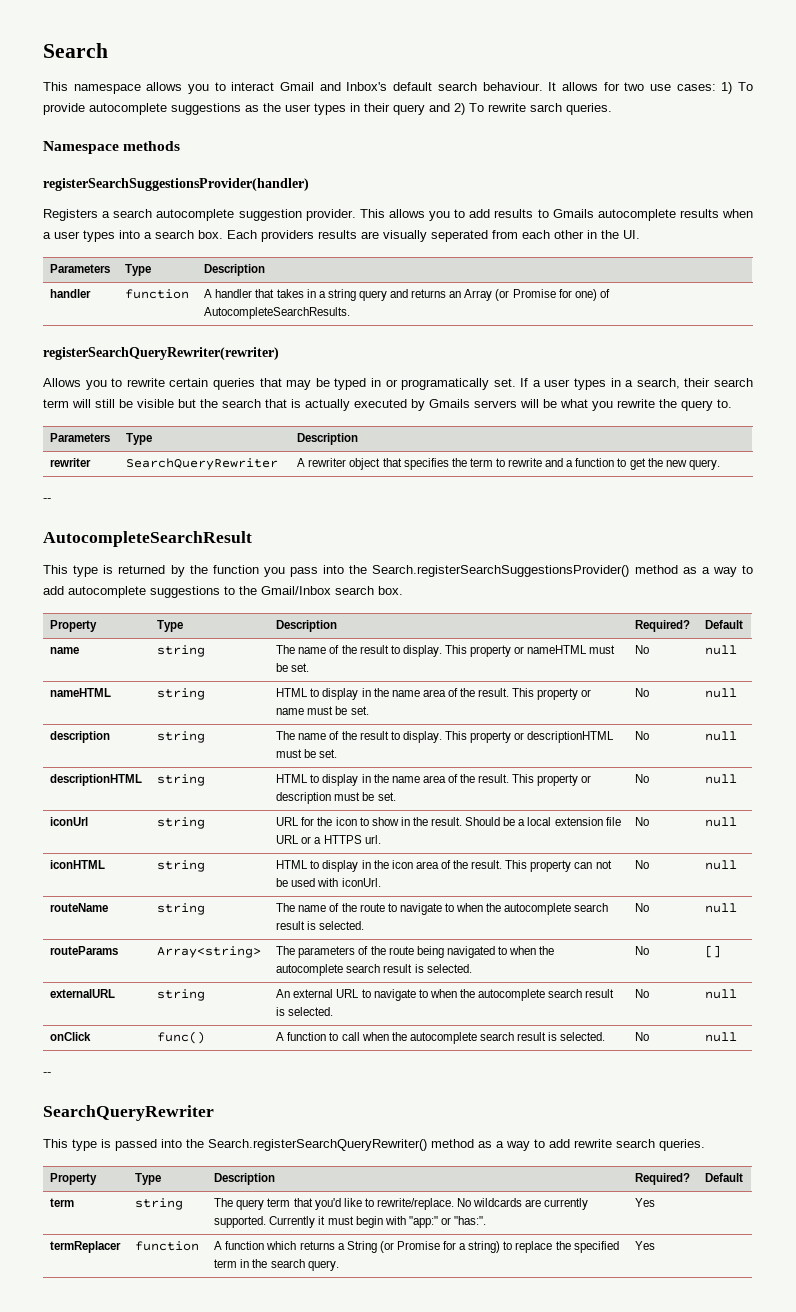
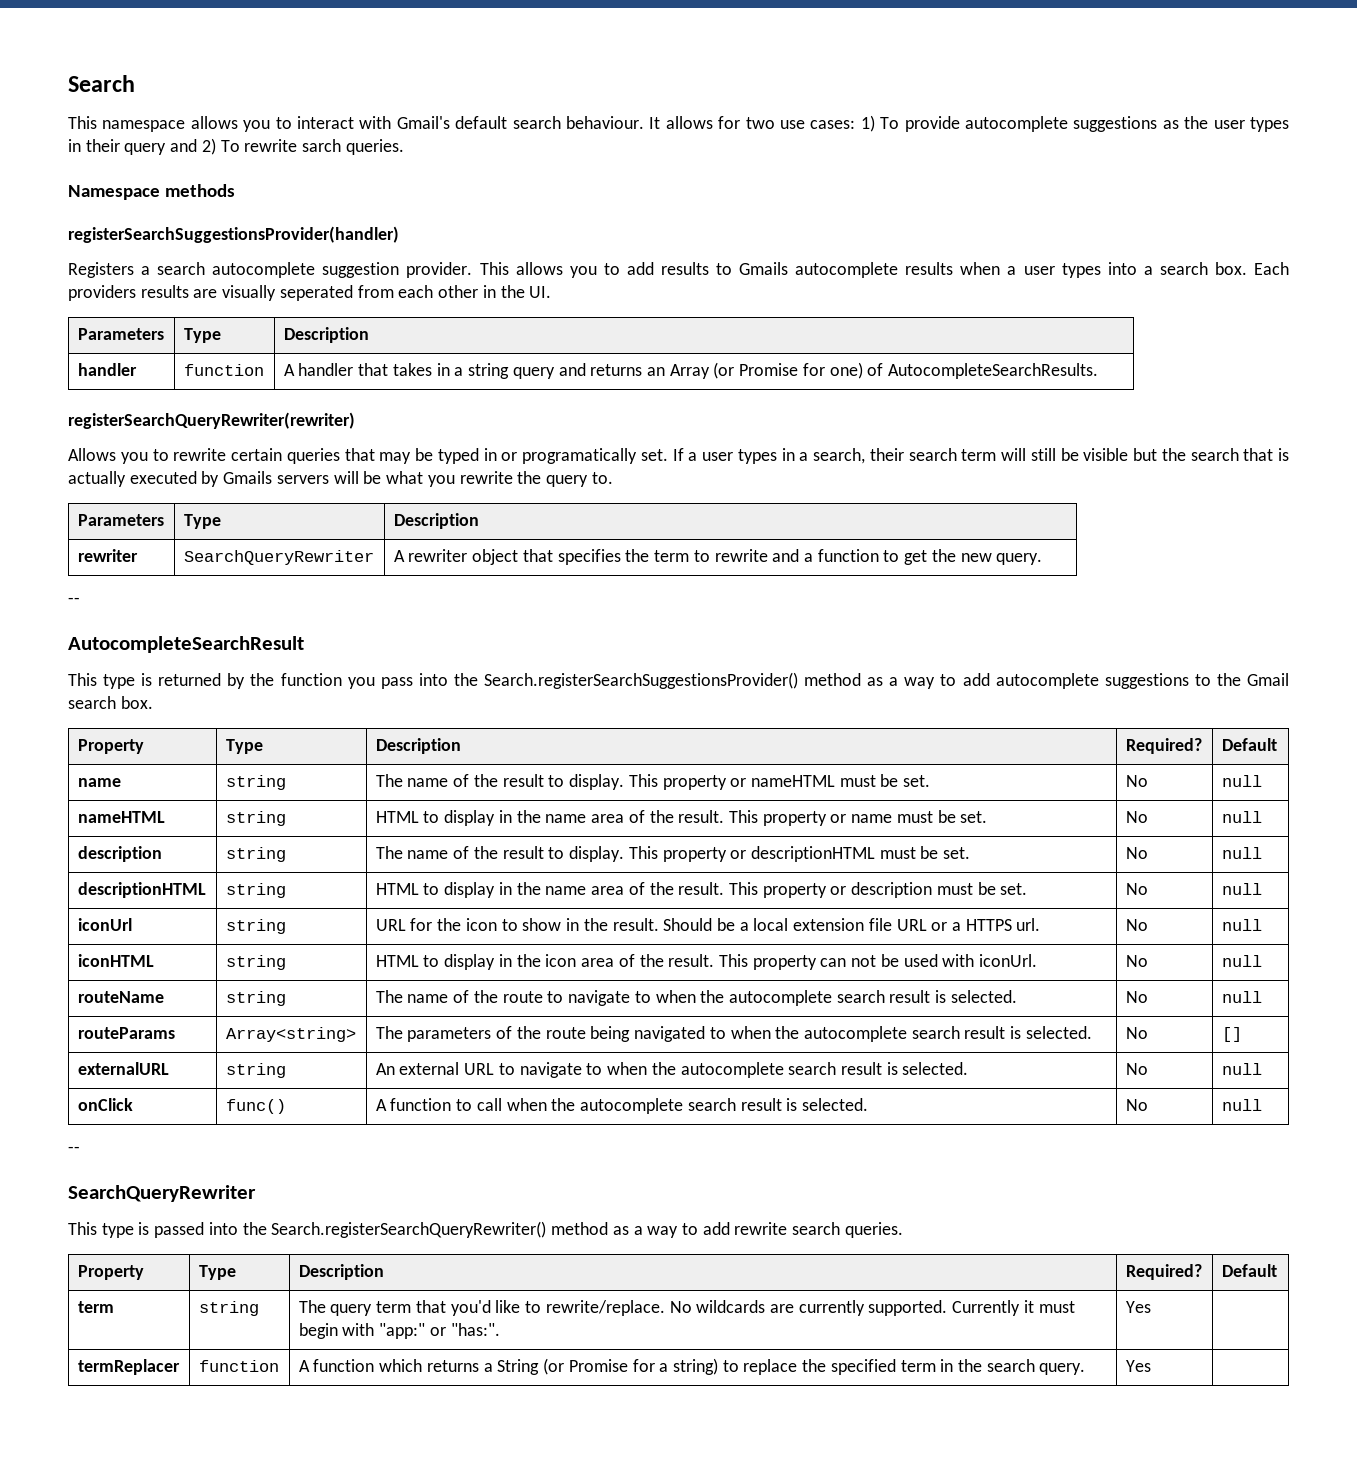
[280,82,388,91] Gmail and Inbox's -> [359,116,450,129] with Gmail's
[261,586,331,595] Gmail/Inbox -> [1246,673,1289,686] Gmail

